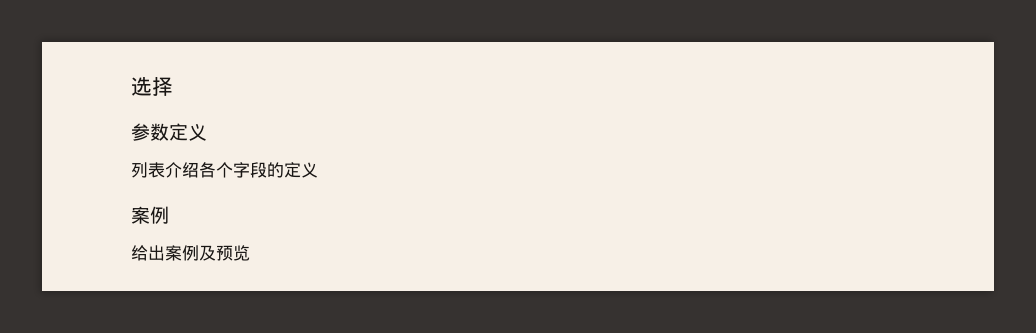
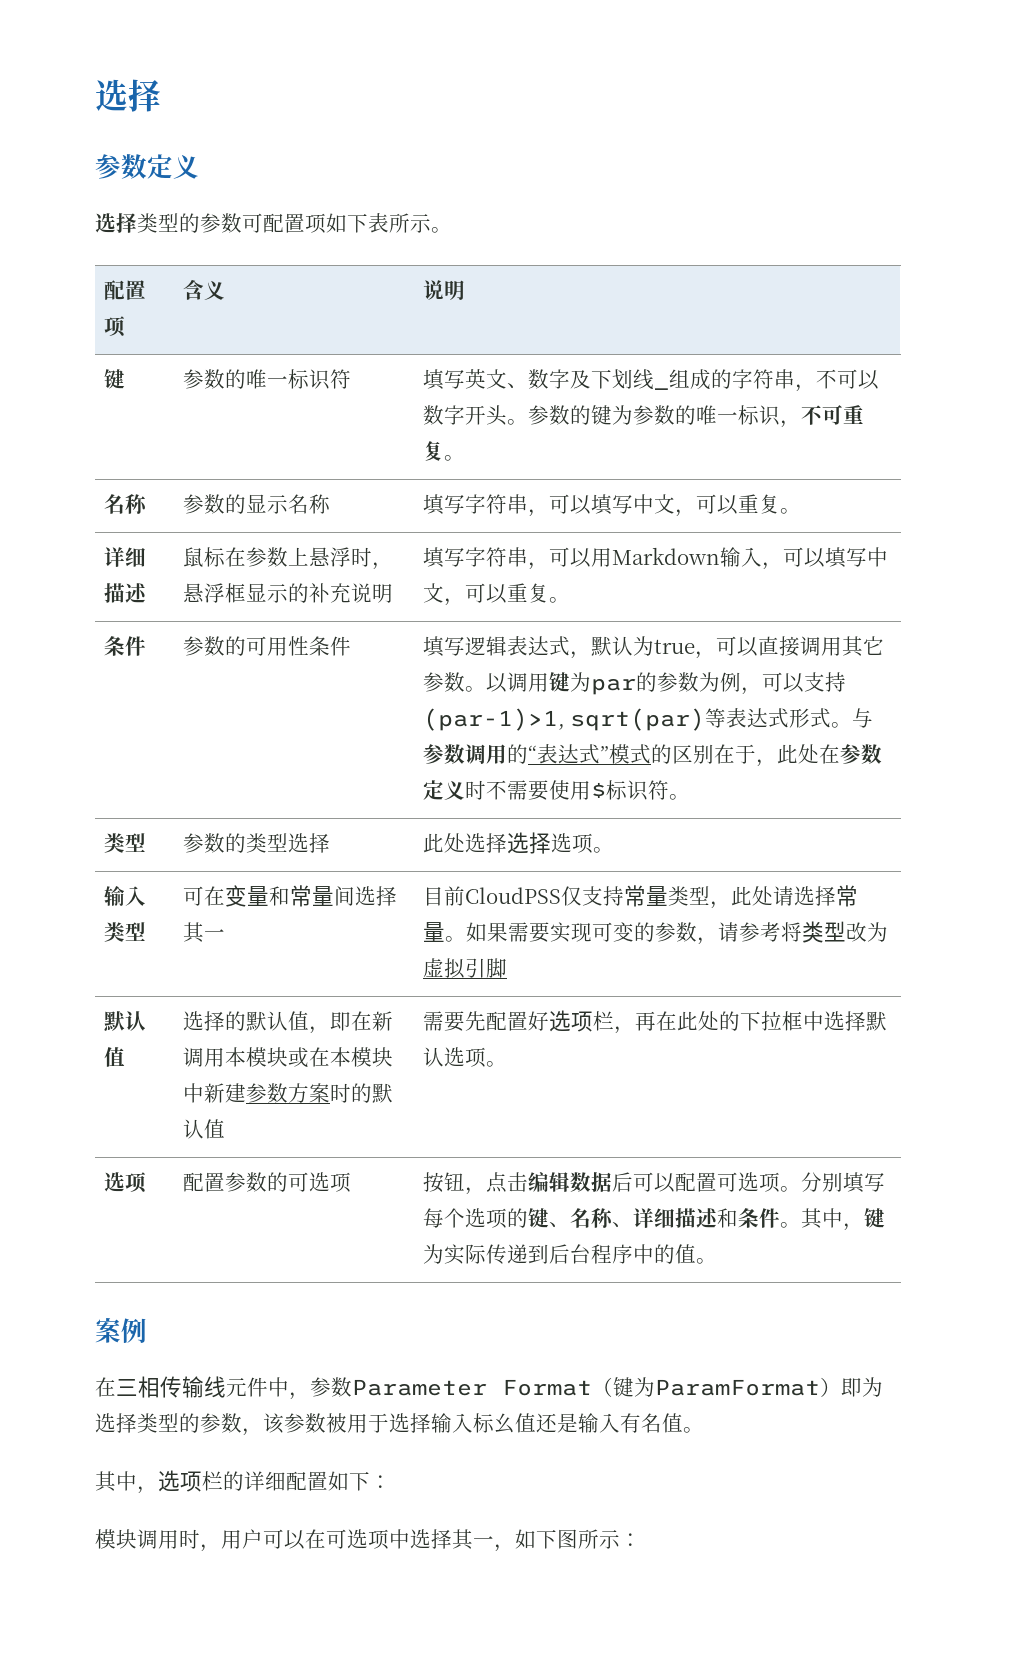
[131,162,318,178] [131,206,169,224] [131,245,250,261] 列表介绍各个字段的定义 // 案例 // 给出案例及预览 -> [95,213,452,234] [103,280,146,300] [103,316,126,337] [182,279,225,300] [422,280,465,300] [103,369,125,389] [182,369,351,390] [422,369,879,392] [422,405,864,428] [422,441,465,461] [103,494,147,514] [182,494,330,514] [422,494,801,517] [103,547,146,567] [103,583,147,603] [182,547,393,570] [182,583,393,603] [422,547,888,570] [422,583,570,606] [103,636,146,656] [182,636,351,656] [422,636,884,659] [422,672,846,695] [422,708,874,731] [422,744,882,767] [422,780,690,801] [103,833,146,853] [182,833,330,853] [422,832,614,854] [103,885,146,906] [103,922,146,942] [182,885,397,907] [182,922,225,943] [422,885,858,909] [422,921,888,945] [422,958,507,979] [103,1011,146,1032] [103,1047,125,1067] [182,1011,393,1034] [182,1047,393,1068] [182,1083,393,1103] [182,1119,225,1139] [422,1010,887,1034] [422,1047,507,1068] [103,1172,147,1193] [182,1172,351,1193] [422,1172,885,1195] [422,1208,885,1231] [422,1244,717,1265] [95,1318,147,1343] [95,1376,883,1400] [95,1413,704,1436] [95,1470,391,1494] [95,1529,641,1552] 选择类型的参数可配置项如下表所示。 // 配置项 | 含义 | 说明 // 键 | 参数的唯一标识符 | 填写英文、数字及下划线_组成的字符串，不可以数字开头。参数的键为参数的唯一标识，不可重复。 // 名称 | 参数的显示名称 | 填写字符串，可以填写中文，可以重复。 // 详细描述 | 鼠标在参数上悬浮时，悬浮框显示的补充说明 | 填写字符串，可以用Markdown输入，可以填写中文，可以重复。 // 条件 | 参数的可用性条件 | 填写逻辑表达式，默认为true，可以直接调用其它参数。以调用键为par的参数为例，可以支持(par-1)>1, sqrt(par)等表达式形式。与参数调用的“表达式”模式的区别在于，此处在参数定义时不需要使用$标识符。 // 类型 | 参数的类型选择 | 此处选择选择选项。 // 输入类型 | 可在变量和常量间选择其一 | 目前CloudPSS仅支持常量类型，此处请选择常量。如果需要实现可变的参数，请参考将类型改为虚拟引脚 // 默认值 | 选择的默认值，即在新调用本模块或在本模块中新建参数方案时的默认值 | 需要先配置好选项栏，再在此处的下拉框中选择默认选项。 // 选项 | 配置参数的可选项 | 按钮，点击编辑数据后可以配置可选项。分别填写每个选项的键、名称、详细描述和条件。其中，键为实际传递到后台程序中的值。 // 案例 // 在三相传输线元件中，参数Parameter Format（键为ParamFormat）即为选择类型的参数，该参数被用于选择输入标幺值还是输入有名值。 // 其中，选项栏的详细配置如下： // 模块调用时，用户可以在可选项中选择其一，如下图所示：

